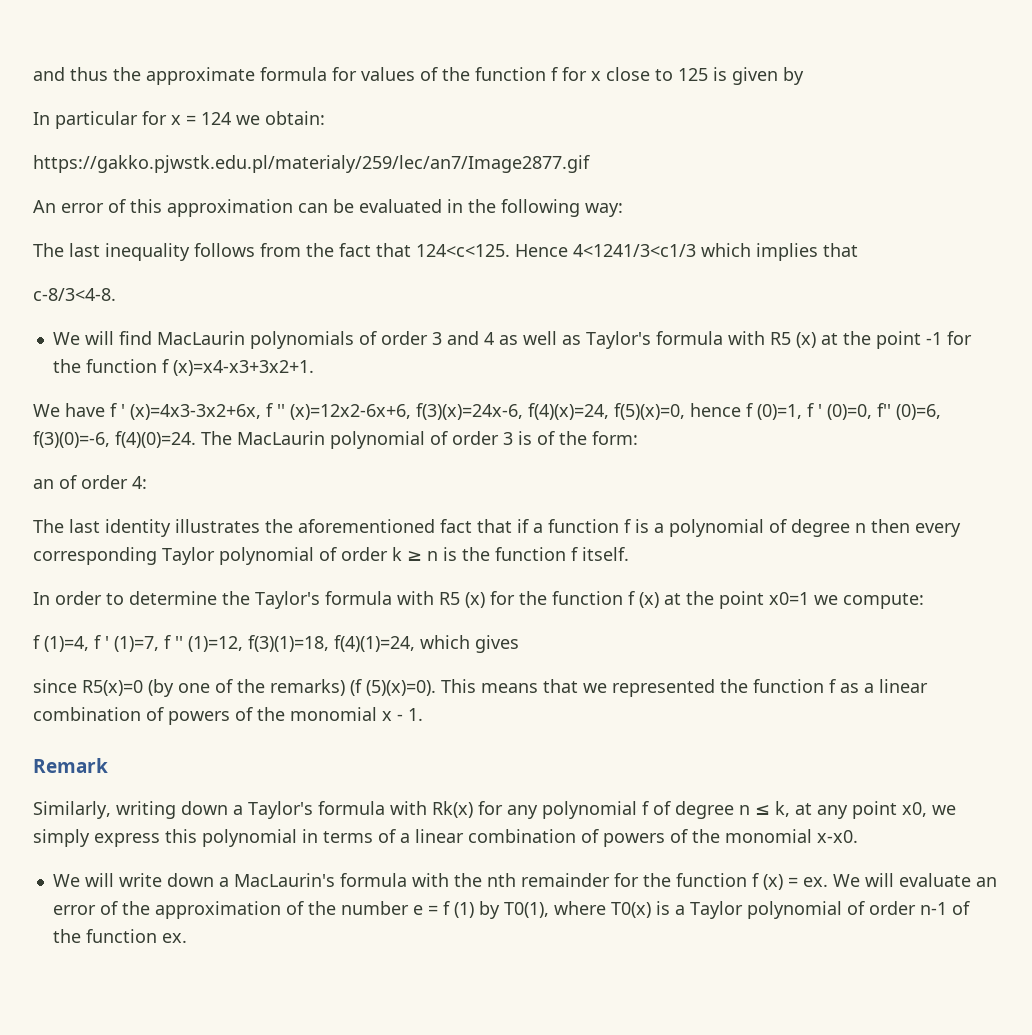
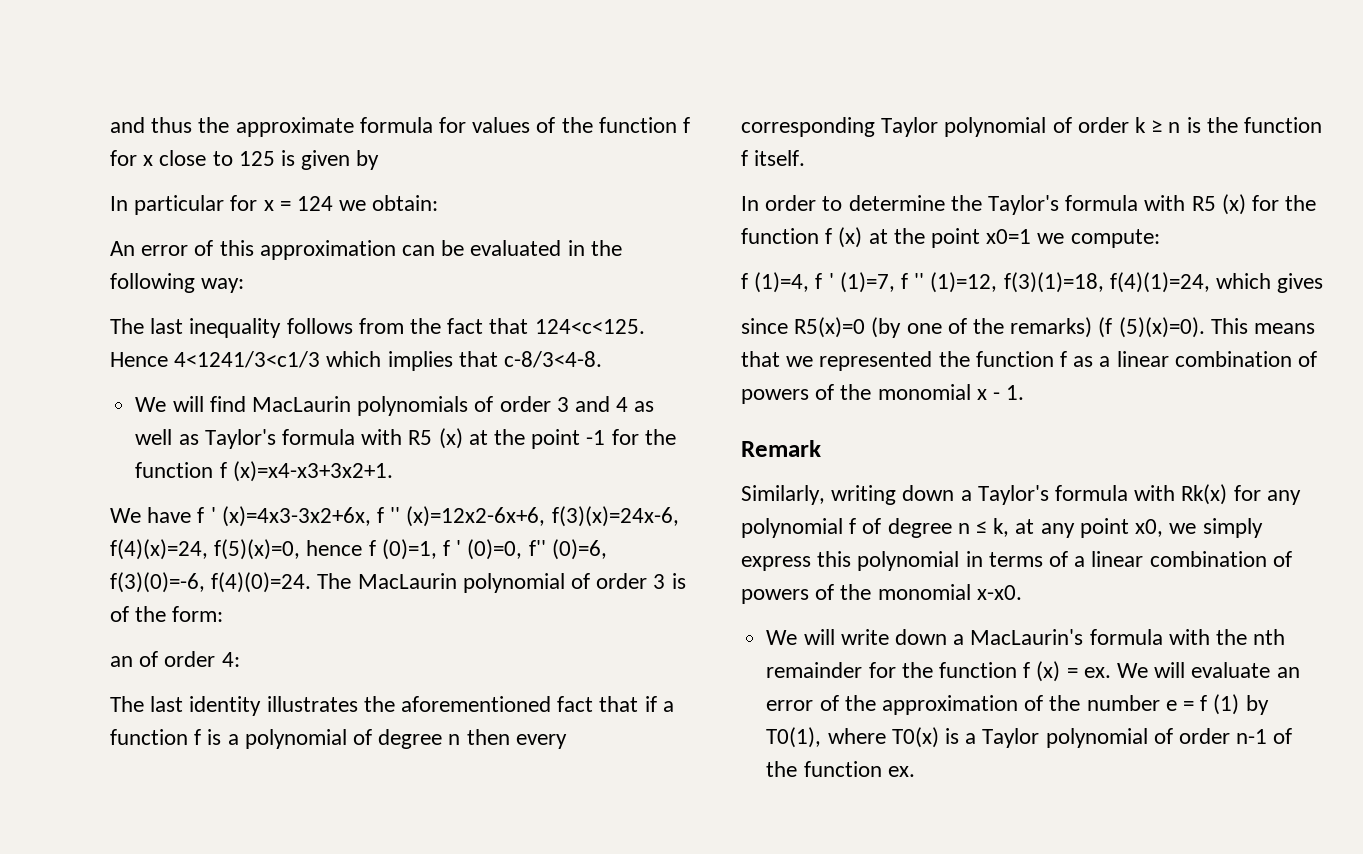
[33,155,590,173] // https://gakko.pjwstk.edu.pl/materialy/259/lec/an7/Image2877.gif -> (439, 203) none
(858, 250) // -> (498, 359) none

